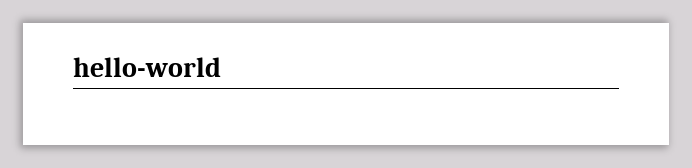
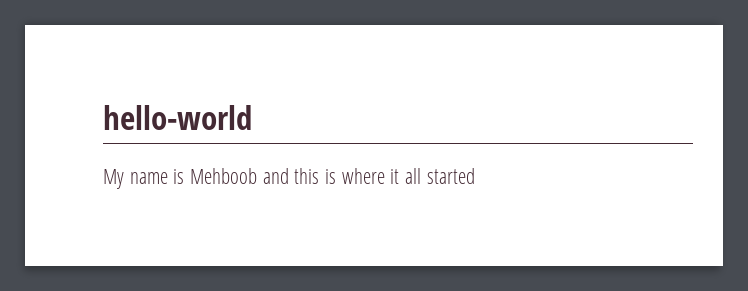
(221, 67) none -> [103,168,475,189] // My name is Mehboob and this is where it all started

